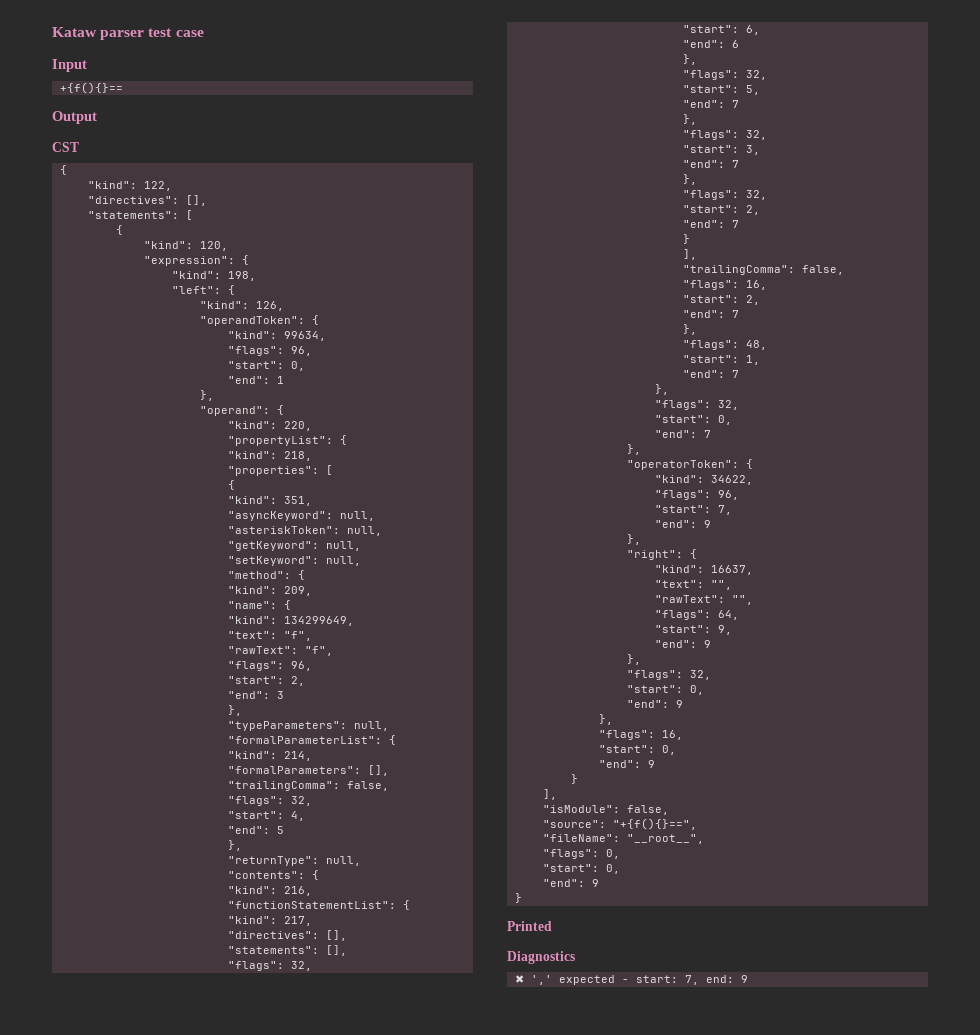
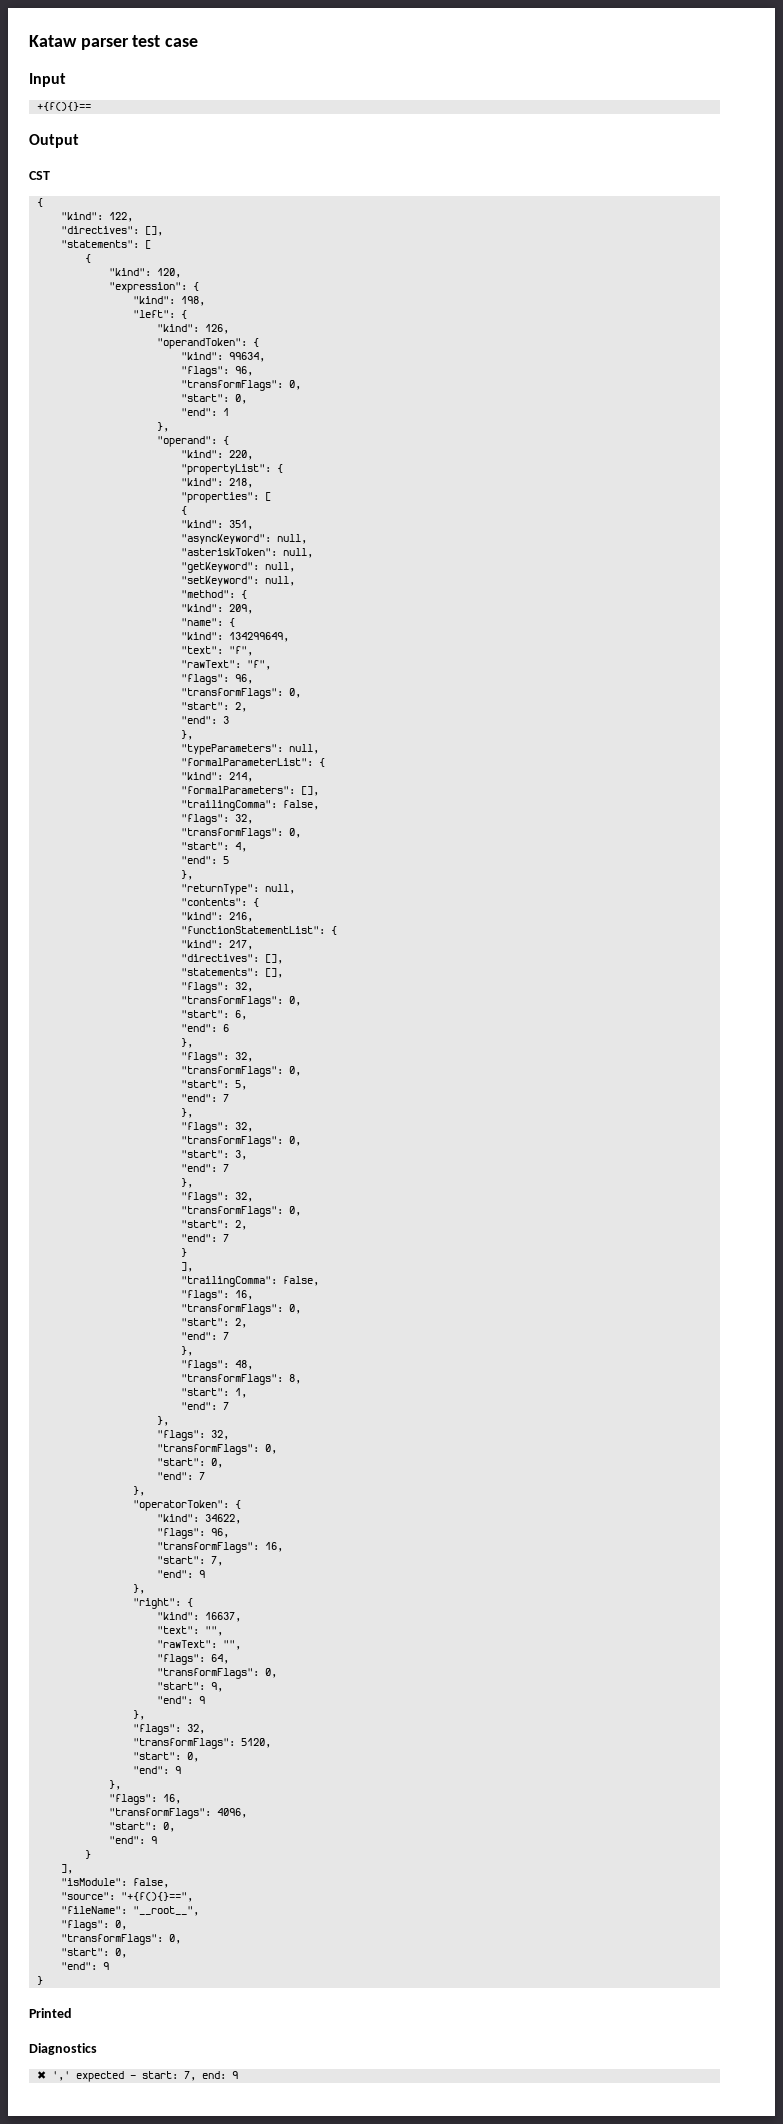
(312, 351) none -> [180,380,301,391] // "transformFlags": 0,
(312, 666) none -> [180,688,301,699] // "transformFlags": 0,
(312, 801) none -> [180,828,301,839] // "transformFlags": 0,
(312, 966) none -> [180,996,301,1007] // "transformFlags": 0,
(767, 75) none -> [180,1066,301,1077] // "transformFlags": 0,
(767, 135) none -> [180,1136,301,1147] // "transformFlags": 0,
(767, 195) none -> [180,1206,301,1217] // "transformFlags": 0,
(767, 285) none -> [180,1304,301,1315] // "transformFlags": 0,
(767, 345) none -> [180,1374,301,1385] // "transformFlags": 8,
(739, 405) none -> [156,1444,277,1455] // "transformFlags": 0,
(739, 495) none -> [156,1542,283,1553] // "transformFlags": 16,
(739, 615) none -> [156,1668,277,1679] // "transformFlags": 0,
(711, 675) none -> [132,1738,271,1749] // "transformFlags": 5120,
(683, 735) none -> [108,1808,247,1819] // "transformFlags": 4096,
(620, 854) none -> [60,1934,181,1945] // "transformFlags": 0,

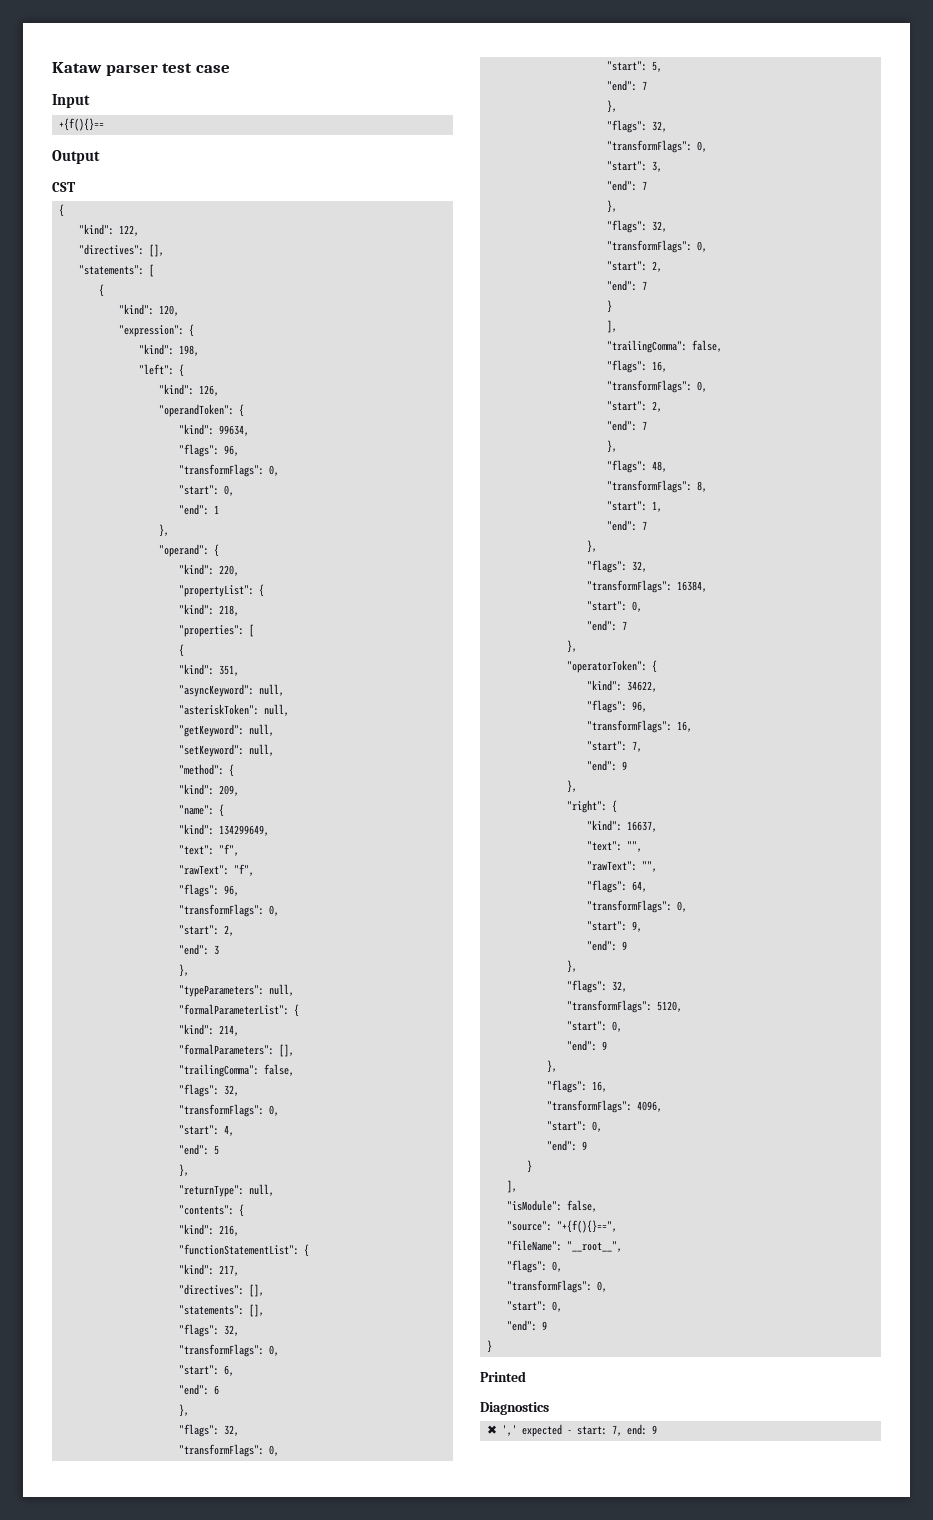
[264,1444,277,1454] 0, -> [677,581,708,592] 16384,

